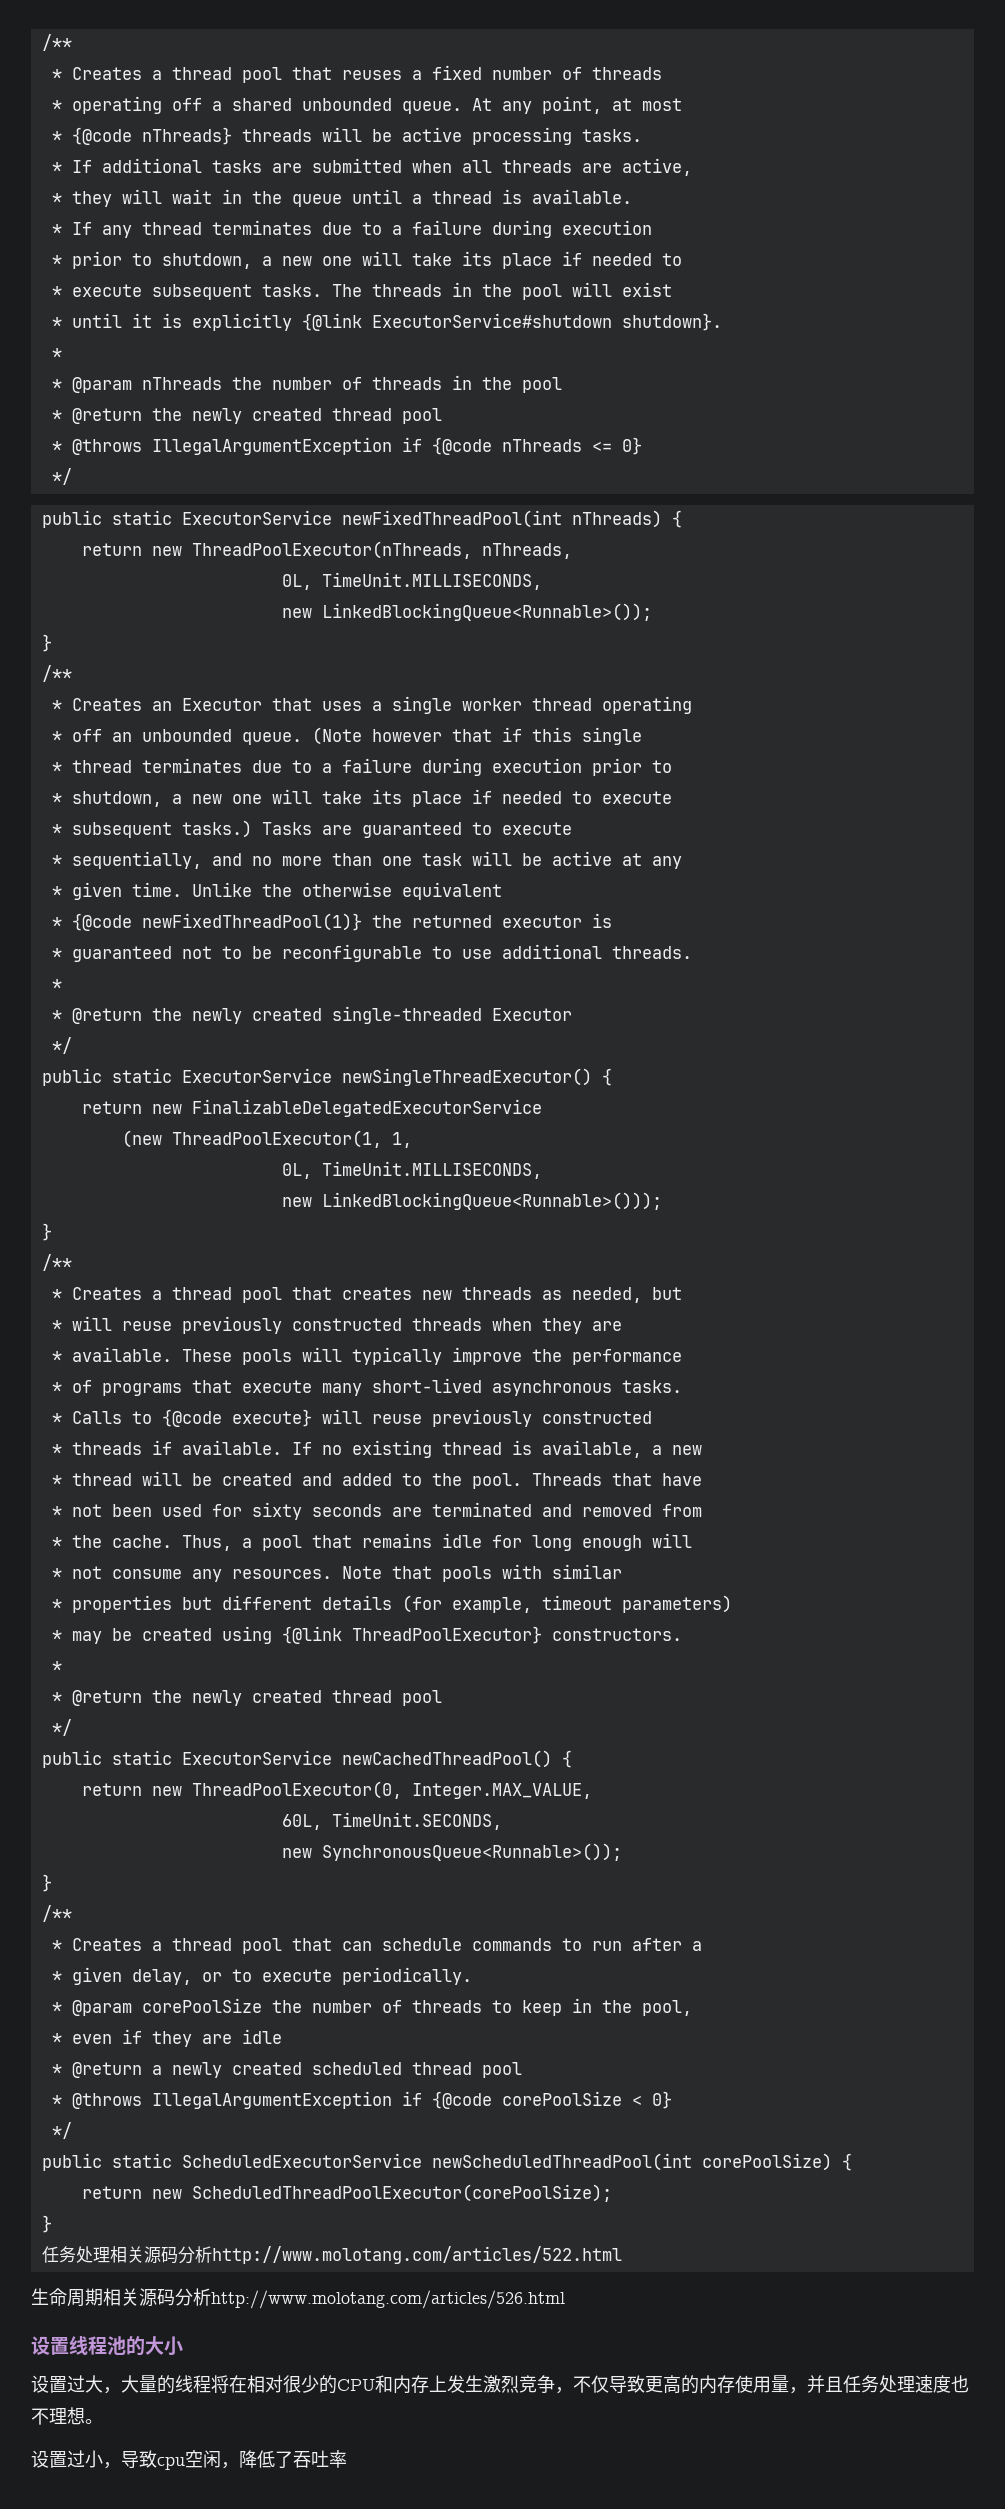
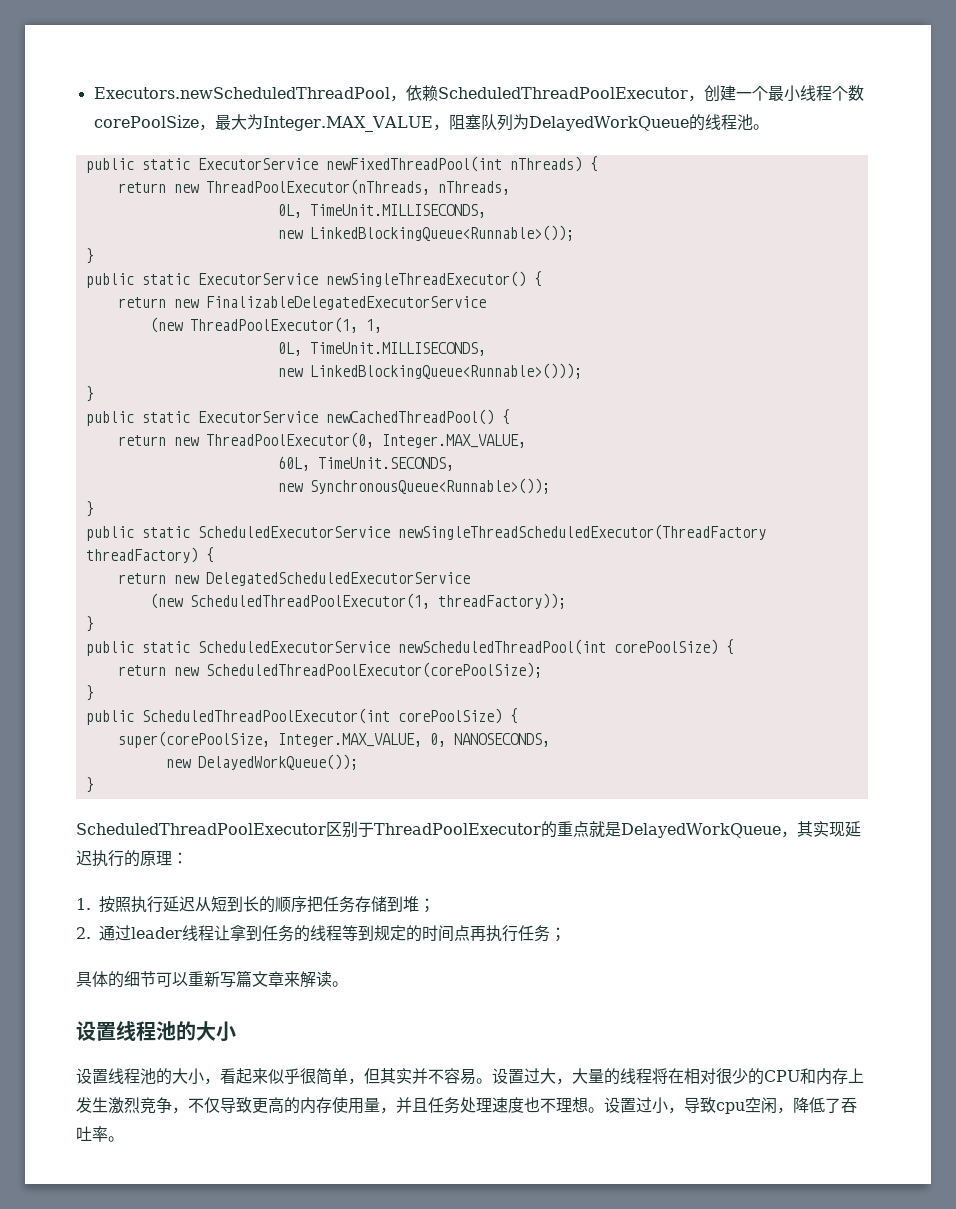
[41,34,72,51] [51,65,662,83] [51,96,682,114] [51,127,642,145] [51,158,692,176] [51,189,632,207] [51,220,652,238] [51,251,682,269] [51,282,672,300] [51,313,722,331] [51,348,62,359] [51,375,562,393] [51,408,442,424] [51,437,642,455] [51,468,72,485] /** // * Creates a thread pool that reuses a fixed number of threads // * operating off a shared unbounded queue. At any point, at most // * {@code nThreads} threads will be active processing tasks. // * If additional tasks are submitted when all threads are active, // * they will wait in the queue until a thread is available. // * If any thread terminates due to a failure during execution // * prior to shutdown, a new one will take its place if needed to // * execute subsequent tasks. The threads in the pool will exist // * until it is explicitly {@link ExecutorService#shutdown shutdown}. // * // * @param nThreads the number of threads in the pool // * @return the newly created thread pool // * @throws IllegalArgumentException if {@code nThreads <= 0} // */ -> [93,85,864,102] [93,114,769,132] Executors.newScheduledThreadPool，依赖ScheduledThreadPoolExecutor，创建一个最小线程个数corePoolSize，最大为Integer.MAX_VALUE，阻塞队列为DelayedWorkQueue的线程池。
[41,665,72,682] [51,696,692,714] [51,727,642,745] [51,758,672,776] [51,789,672,807] [51,820,572,838] [51,851,682,869] [51,882,502,900] [51,913,612,931] [51,944,692,962] [51,979,62,990] [51,1006,572,1024] [51,1037,72,1054] // /** // * Creates an Executor that uses a single worker thread operating // * off an unbounded queue. (Note however that if this single // * thread terminates due to a failure during execution prior to // * shutdown, a new one will take its place if needed to execute // * subsequent tasks.) Tasks are guaranteed to execute // * sequentially, and no more than one task will be active at any // * given time. Unlike the otherwise equivalent // * {@code newFixedThreadPool(1)} the returned executor is // * guaranteed not to be reconfigurable to use additional threads. // * // * @return the newly created single-threaded Executor // */ -> (94, 256) none
[41,1254,72,1271] [51,1287,682,1303] [51,1316,622,1334] [51,1347,682,1365] [51,1378,682,1396] [51,1409,652,1427] [51,1440,702,1458] [51,1471,702,1489] [51,1502,702,1520] [51,1533,692,1551] [51,1564,622,1582] [51,1595,732,1613] [51,1626,682,1644] [51,1661,62,1672] [51,1690,442,1706] [51,1719,72,1736] // /** // * Creates a thread pool that creates new threads as needed, but // * will reuse previously constructed threads when they are // * available. These pools will typically improve the performance // * of programs that execute many short-lived asynchronous tasks. // * Calls to {@code execute} will reuse previously constructed // * threads if available. If no existing thread is available, a new // * thread will be created and added to the pool. Threads that have // * not been used for sixty seconds are terminated and removed from // * the cache. Thus, a pool that remains idle for long enough will // * not consume any resources. Note that pools with similar // * properties but different details (for example, timeout parameters) // * may be created using {@link ThreadPoolExecutor} constructors. // * // * @return the newly created thread pool // */ -> (94, 394) none
[41,1905,72,1922] [51,1938,702,1954] [51,1967,472,1985] [51,1998,692,2016] [51,2029,282,2047] [51,2062,522,2078] [51,2091,672,2109] [51,2122,72,2139] /** // * Creates a thread pool that can schedule commands to run after a // * given delay, or to execute periodically. // * @param corePoolSize the number of threads to keep in the pool, // * even if they are idle // * @return a newly created scheduled thread pool // * @throws IllegalArgumentException if {@code corePoolSize < 0} // */ -> [85,524,766,541] [85,547,214,563] [117,572,470,586] [149,593,566,609] [85,616,94,632] public static ScheduledExecutorService newSingleThreadScheduledExecutor(ThreadFactory threadFactory) { // return new DelegatedScheduledExecutorService // (new ScheduledThreadPoolExecutor(1, threadFactory)); // }
[41,2246,622,2264] [31,2288,565,2309] 任务处理相关源码分析http://www.molotang.com/articles/522.html // 生命周期相关源码分析http://www.molotang.com/articles/526.html -> [85,708,518,725] [117,731,550,748] [165,754,358,770] [85,777,94,793] [76,821,861,838] [76,850,188,867] [76,896,435,913] [76,925,566,942] [76,970,348,988] public ScheduledThreadPoolExecutor(int corePoolSize) { // super(corePoolSize, Integer.MAX_VALUE, 0, NANOSECONDS, // new DelayedWorkQueue()); // } // ScheduledThreadPoolExecutor区别于ThreadPoolExecutor的重点就是DelayedWorkQueue，其实现延迟执行的原理： // 1.按照执行延迟从短到长的顺序把任务存储到堆； // 2.通过leader线程让拿到任务的线程等到规定的时间点再执行任务； // 具体的细节可以重新写篇文章来解读。
(67, 2384) none -> [108,1068,524,1085] 线程池的大小，看起来似乎很简单，但其实并不容易。设置
(103, 2421) // -> (604, 1110) none
(347, 2459) none -> [108,1136,124,1142] 。

